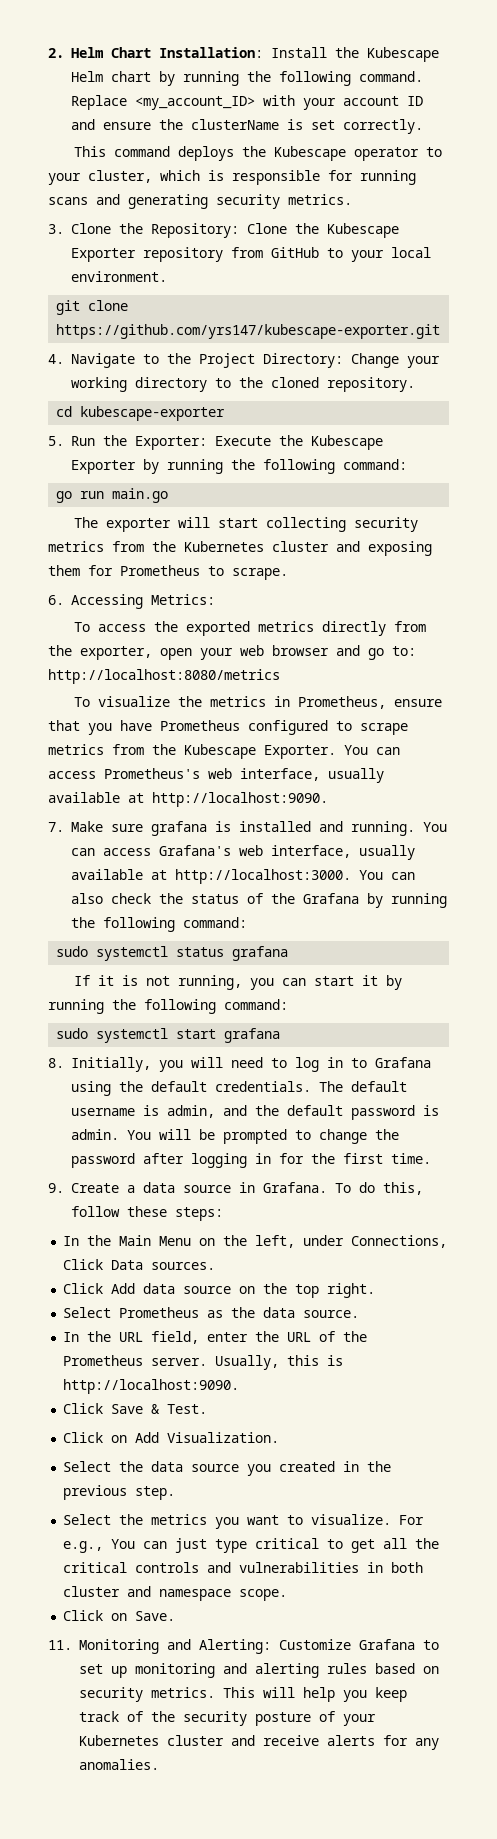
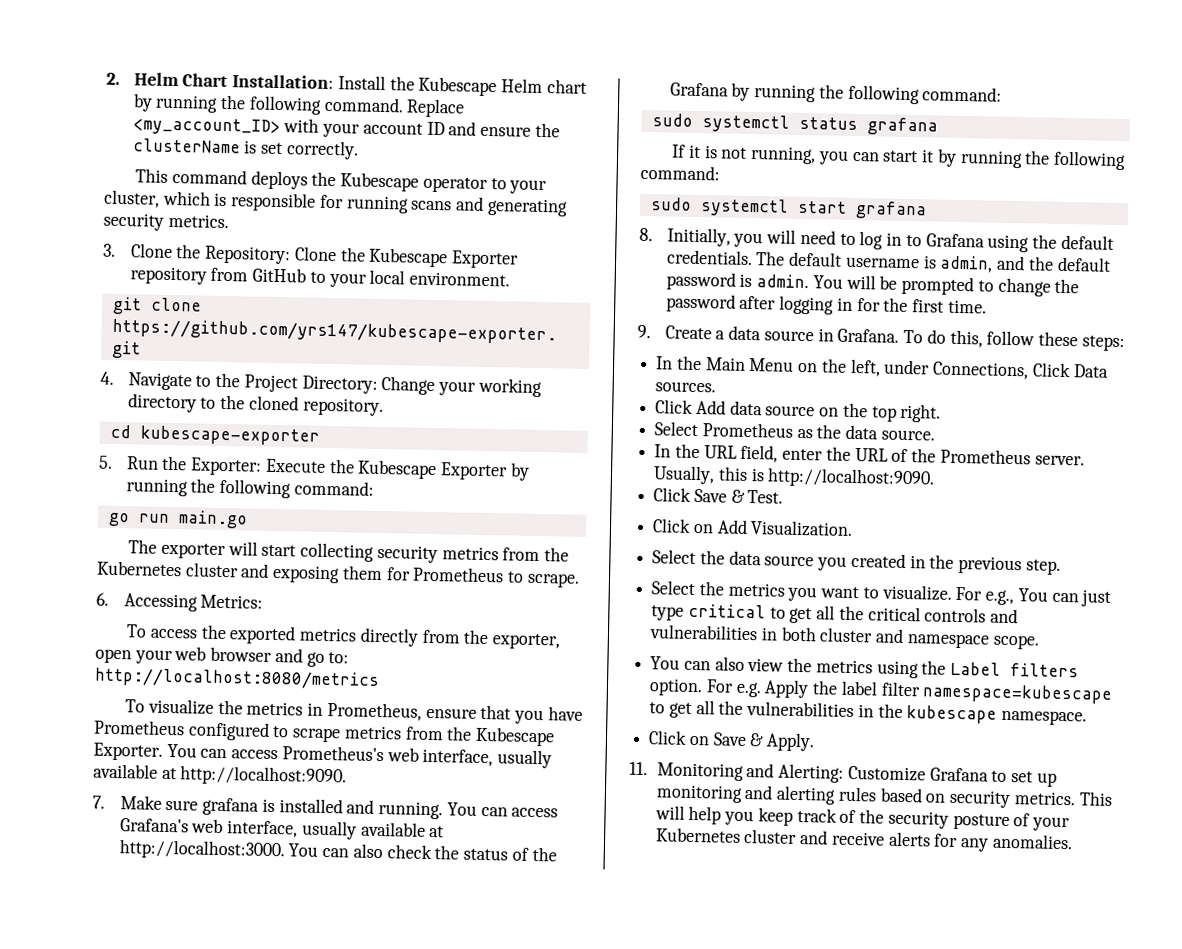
[63,1610,176,1621] // Click on Save. -> [650,656,1080,679] [649,678,1114,704] [649,700,1088,726] [648,730,816,752] // You can also view the metrics using the Label filters option. For e.g. Apply the label filter namespace=kubescape to get all the vulnerabilities in the kubescape namespace. // Click on Save & Apply.

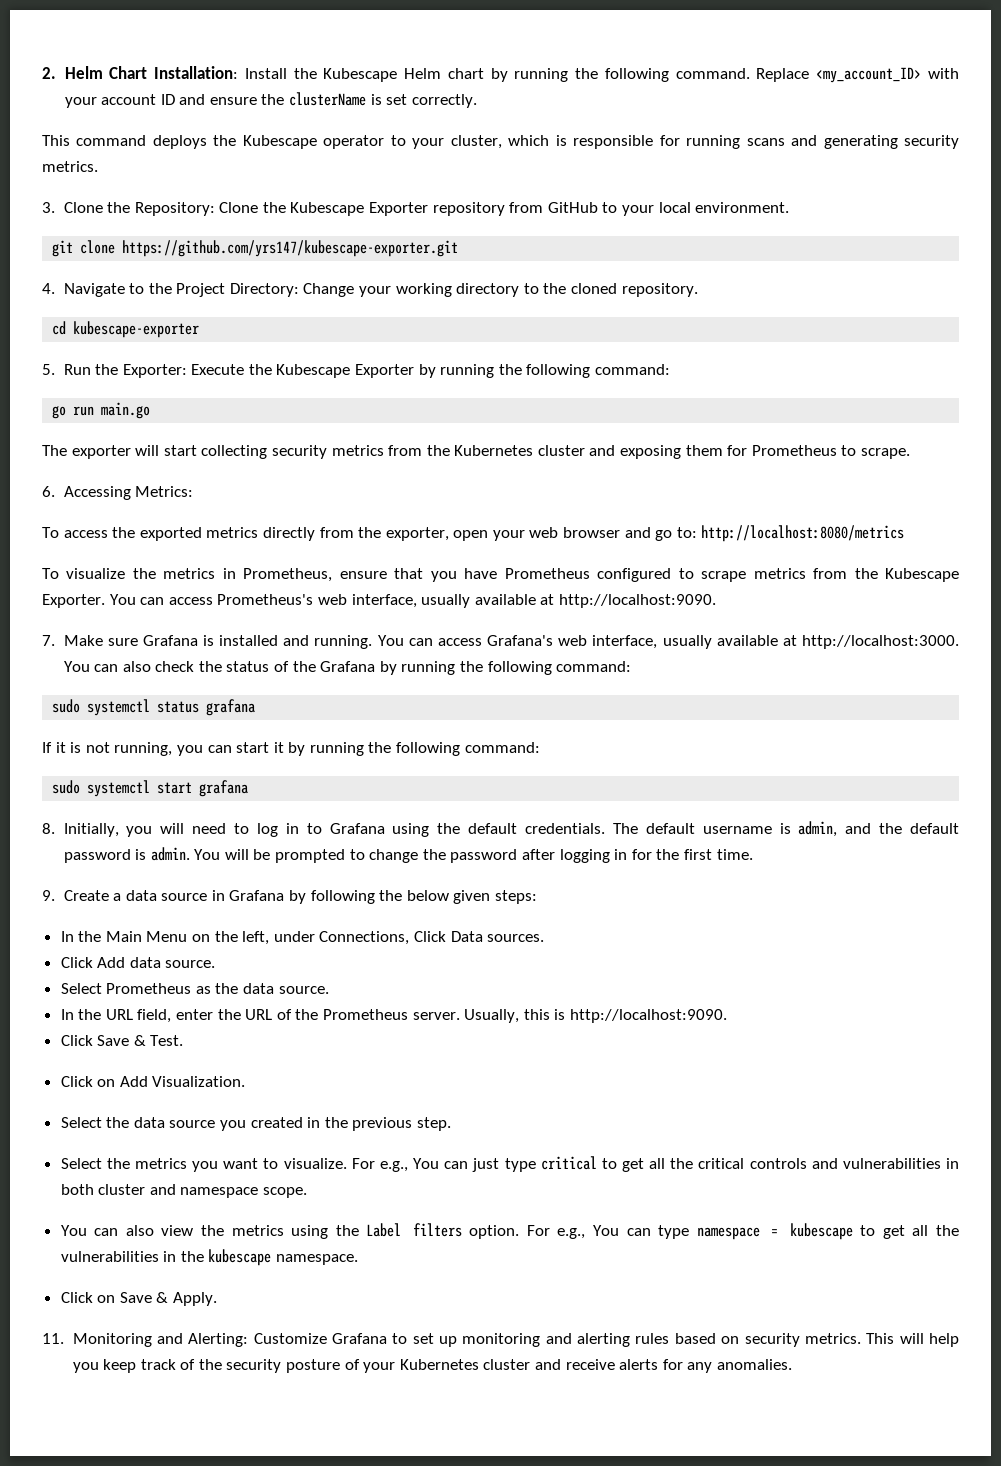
[202,797,260,816] grafana -> [142,635,198,646] Grafana
[837,328,1078,348] Grafana. To do this, follow these -> [229,890,491,904] Grafana by following the below given
[765,402,942,423] source on the top right. -> [165,960,216,968] source.
[735,679,1114,704] e.g. Apply the label filter namespace=kubescape -> [557,1223,853,1240] e.g., You can type namespace = kubescape

